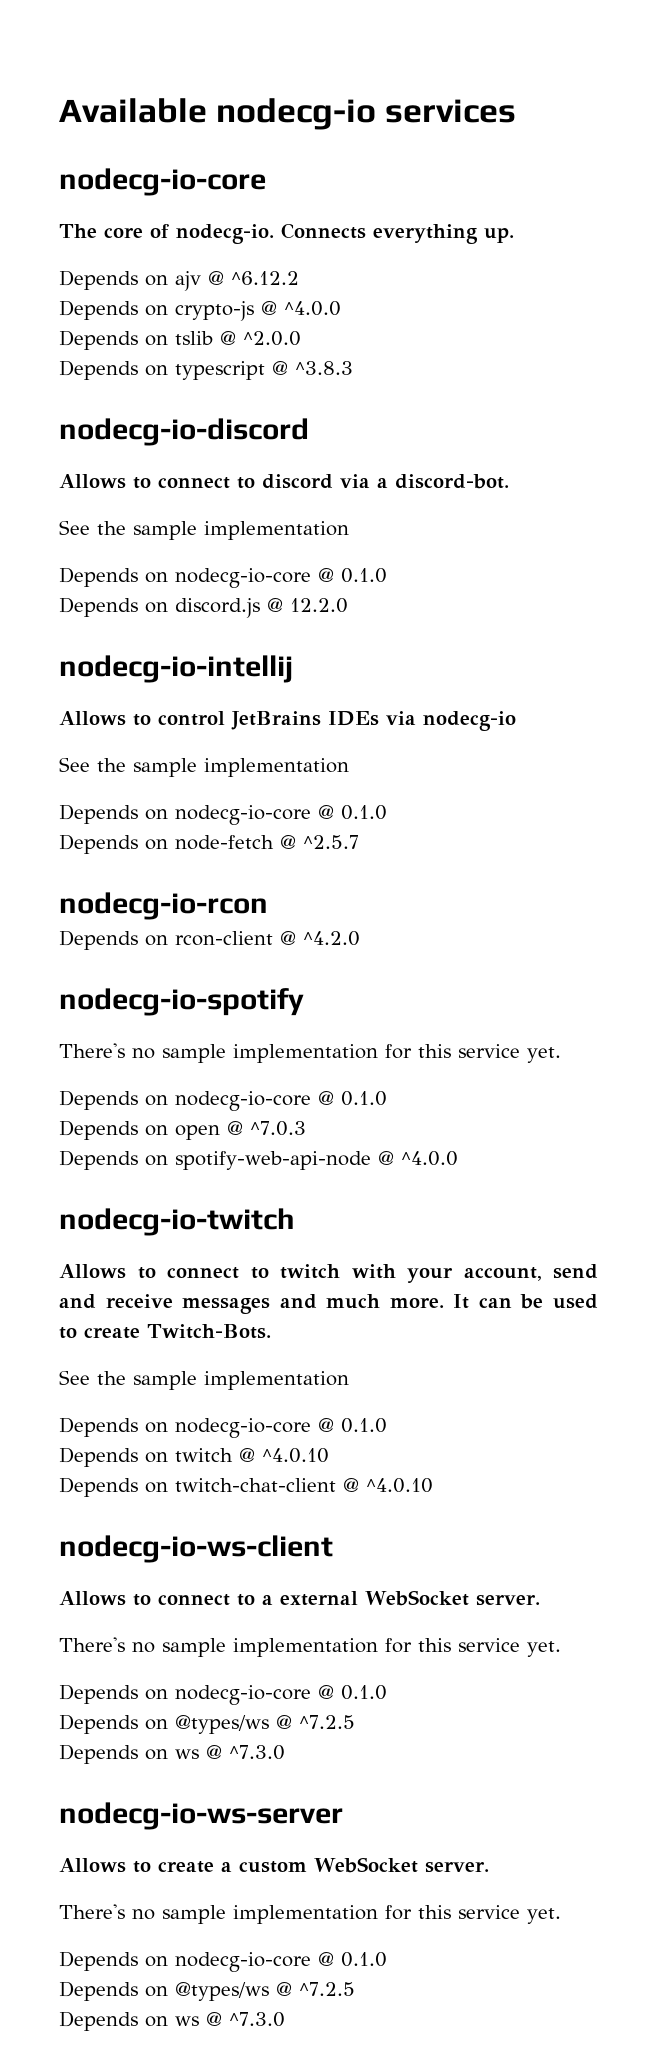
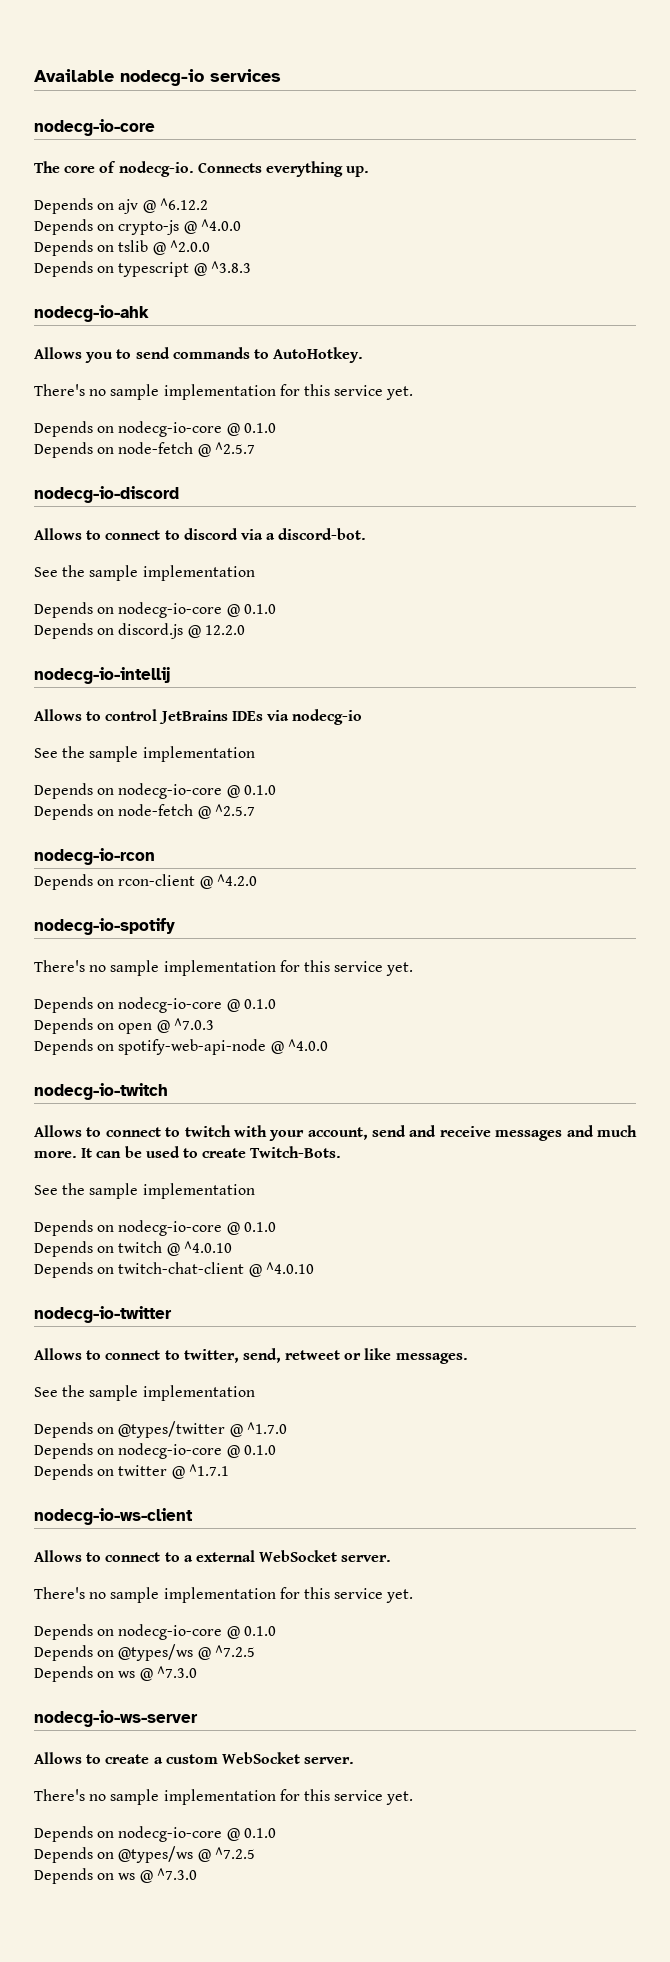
(353, 368) none -> [34,305,149,322] [34,347,364,363] [34,384,414,400] [34,421,276,437] [34,442,255,458] // nodecg-io-ahk // Allows you to send commands to AutoHotkey. // There's no sample implementation for this service yet. // Depends on nodecg-io-core @ 0.1.0 // Depends on node-fetch @ ^2.5.7
(433, 1485) none -> [34,1306,172,1323] [34,1348,468,1364] [34,1385,255,1401] [34,1421,287,1438] [34,1443,276,1459] [34,1464,229,1480] // nodecg-io-twitter // Allows to connect to twitter, send, retweet or like messages. // See the sample implementation // Depends on @types/twitter @ ^1.7.0 // Depends on nodecg-io-core @ 0.1.0 // Depends on twitter @ ^1.7.1

